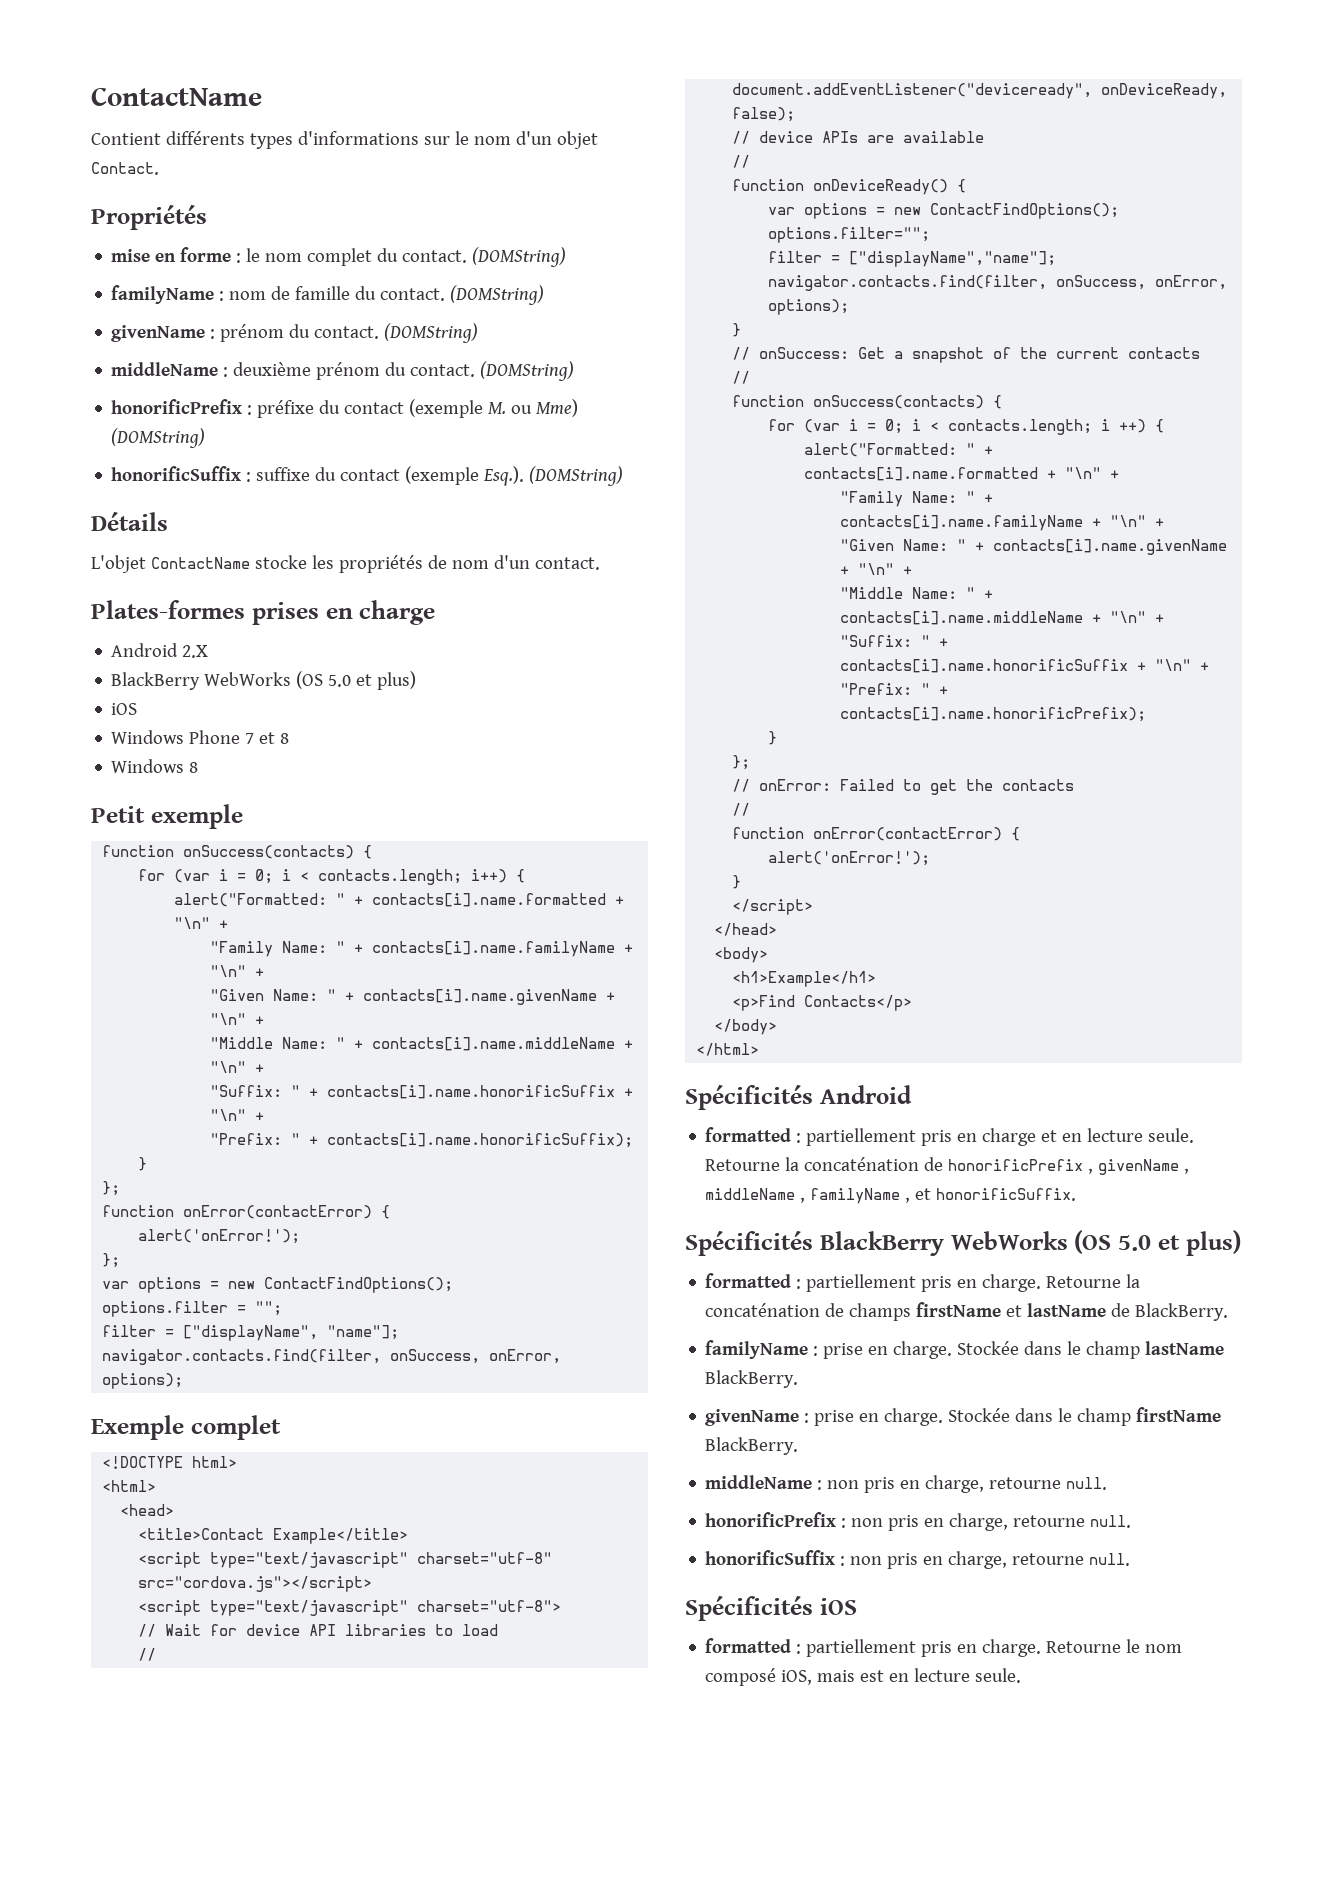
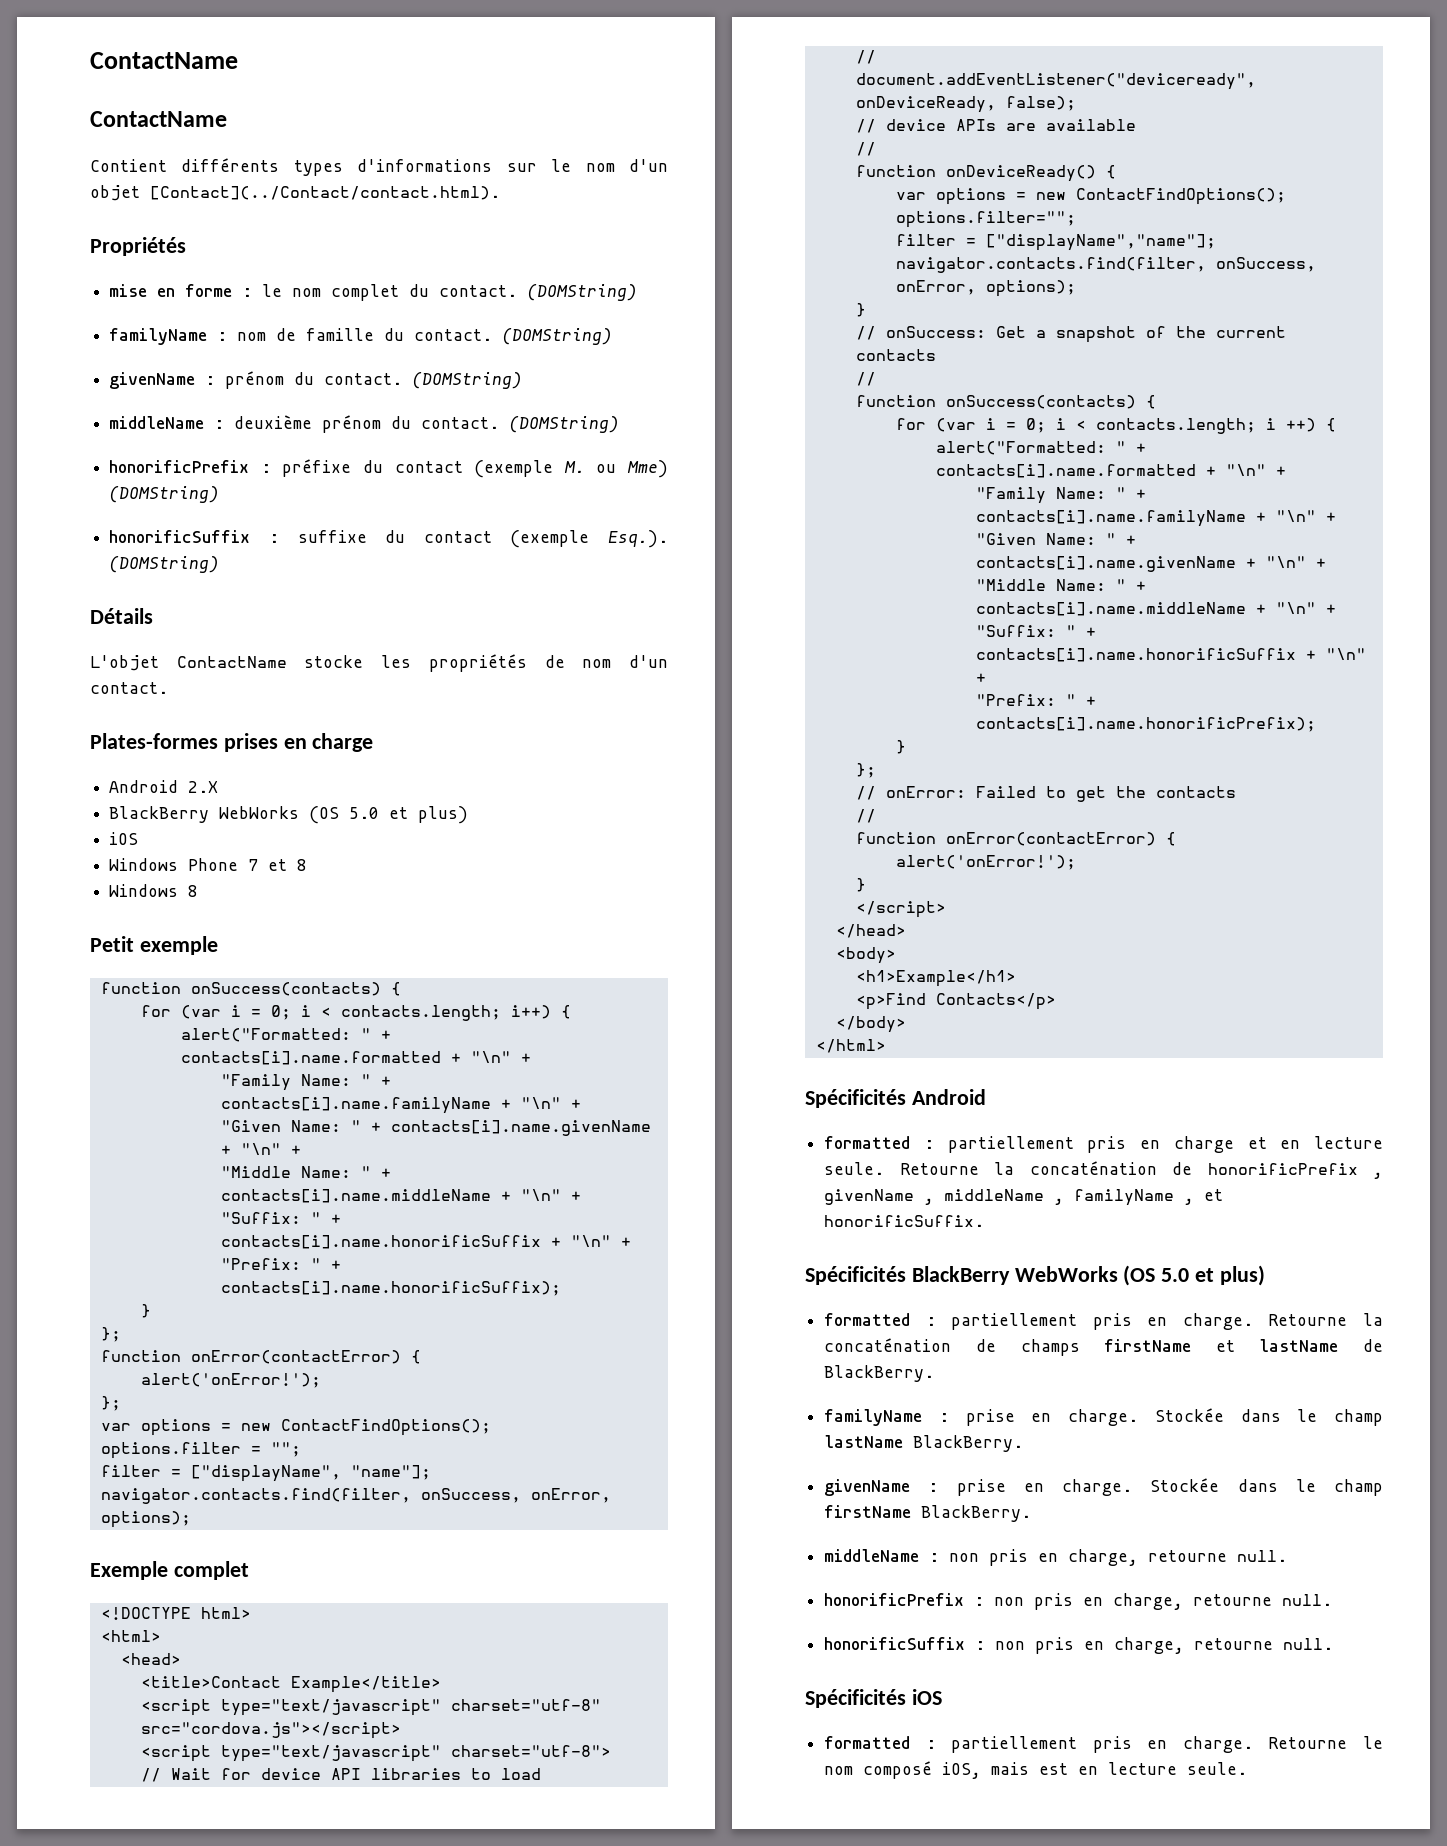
[91,87,262,106] ContactName -> [90,52,238,69] [90,111,227,127] ContactName // ContactName
[91,162,159,175] Contact. -> [150,186,500,200] [Contact](../Contact/contact.html).

